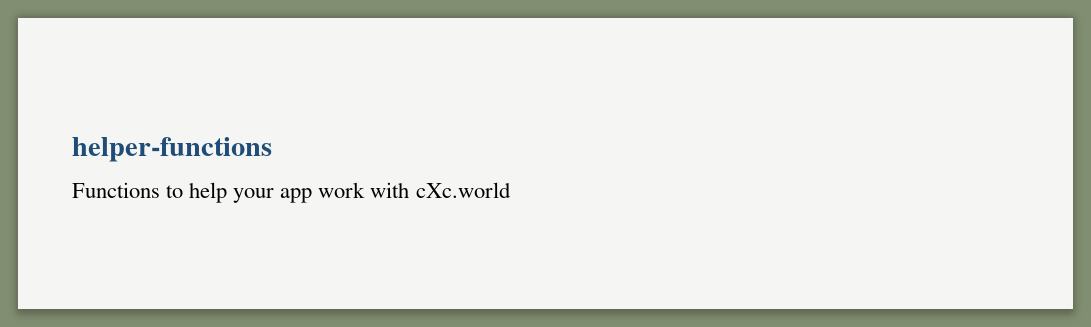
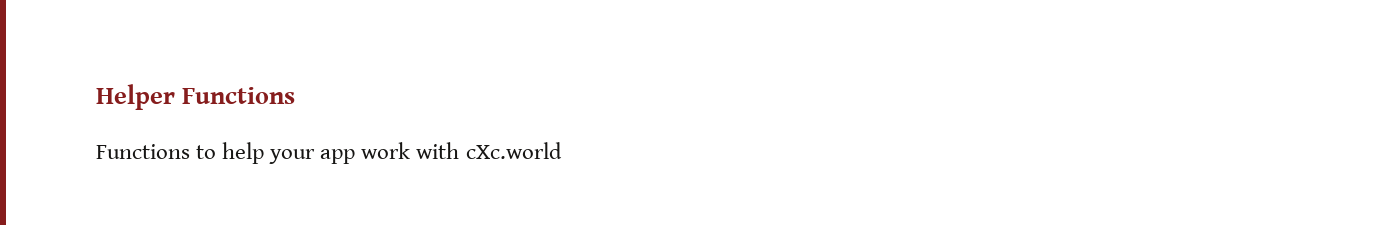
[72,137,272,162] helper-functions -> [96,84,296,110] Helper Functions

